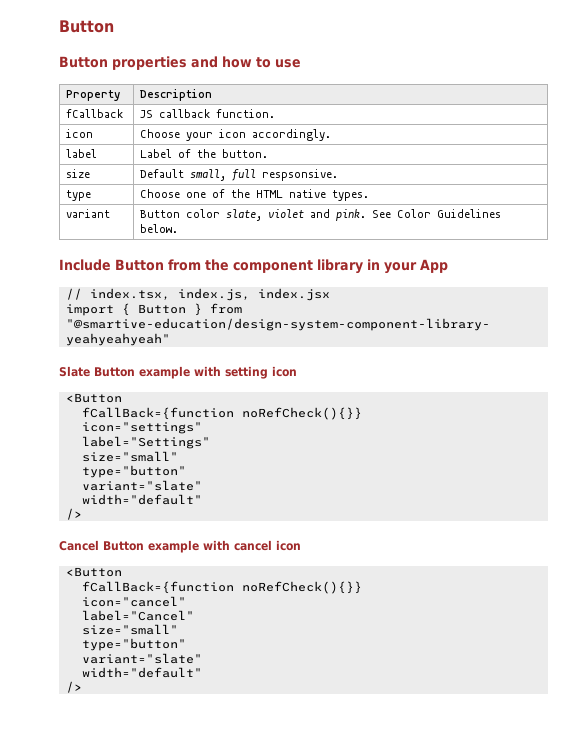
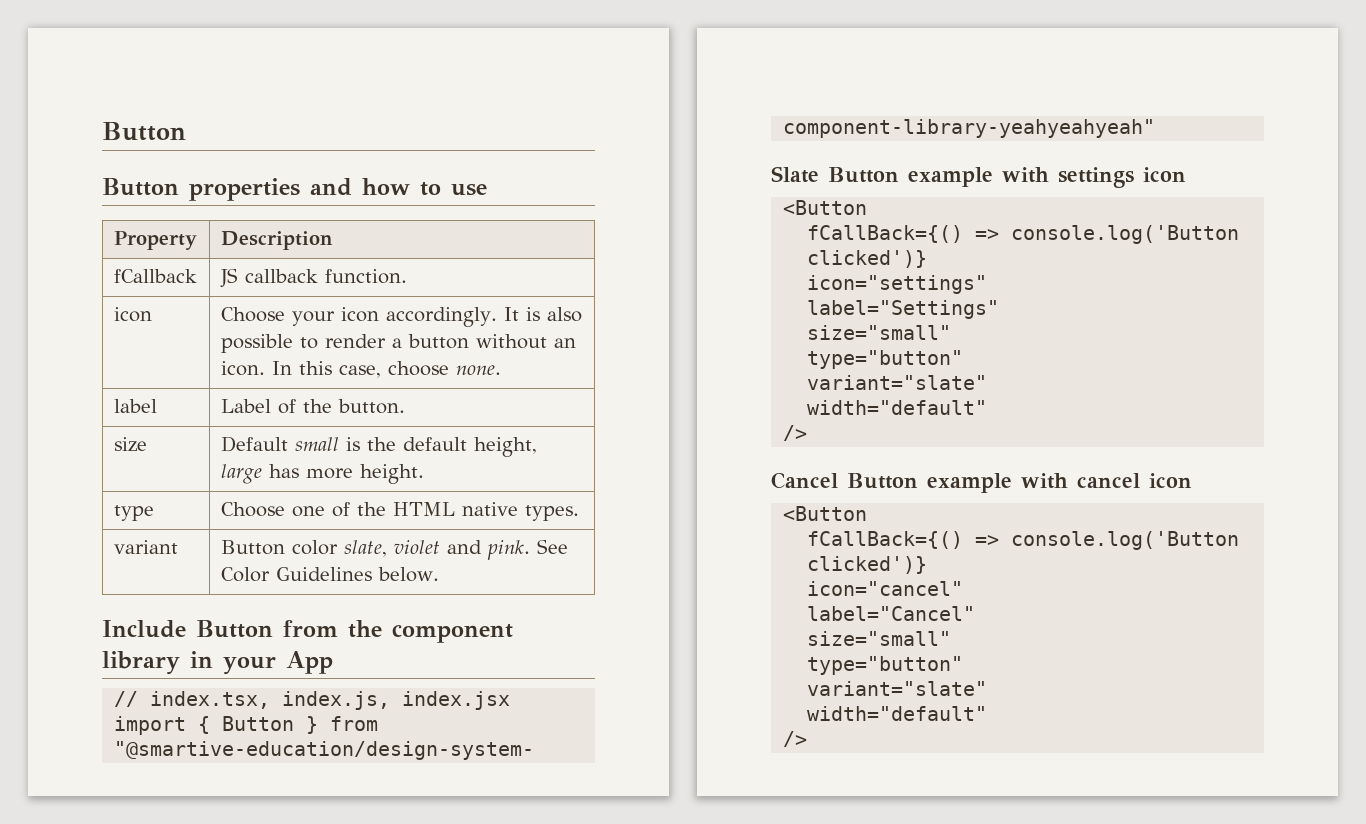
(332, 135) none -> [503,307,582,322] [220,334,576,353] [220,361,501,378] It is also possible to render a button without an icon. In this case, choose none.
[190,169,339,181] small, full respsonsive. -> [294,437,537,457] [220,464,424,484] small is the default height, large has more height.
[225,366,297,379] [65,393,122,403] [81,407,362,420] setting icon // <Button // fCallBack={function noRefCheck(){}} -> [1058,167,1186,188] [783,200,868,215] [807,225,1240,244] [807,250,928,268] settings icon // <Button // fCallBack={() => console.log('Button clicked')}
[81,581,362,594] fCallBack={function noRefCheck(){}} -> [807,531,1240,550] [807,556,928,574] fCallBack={() => console.log('Button clicked')}

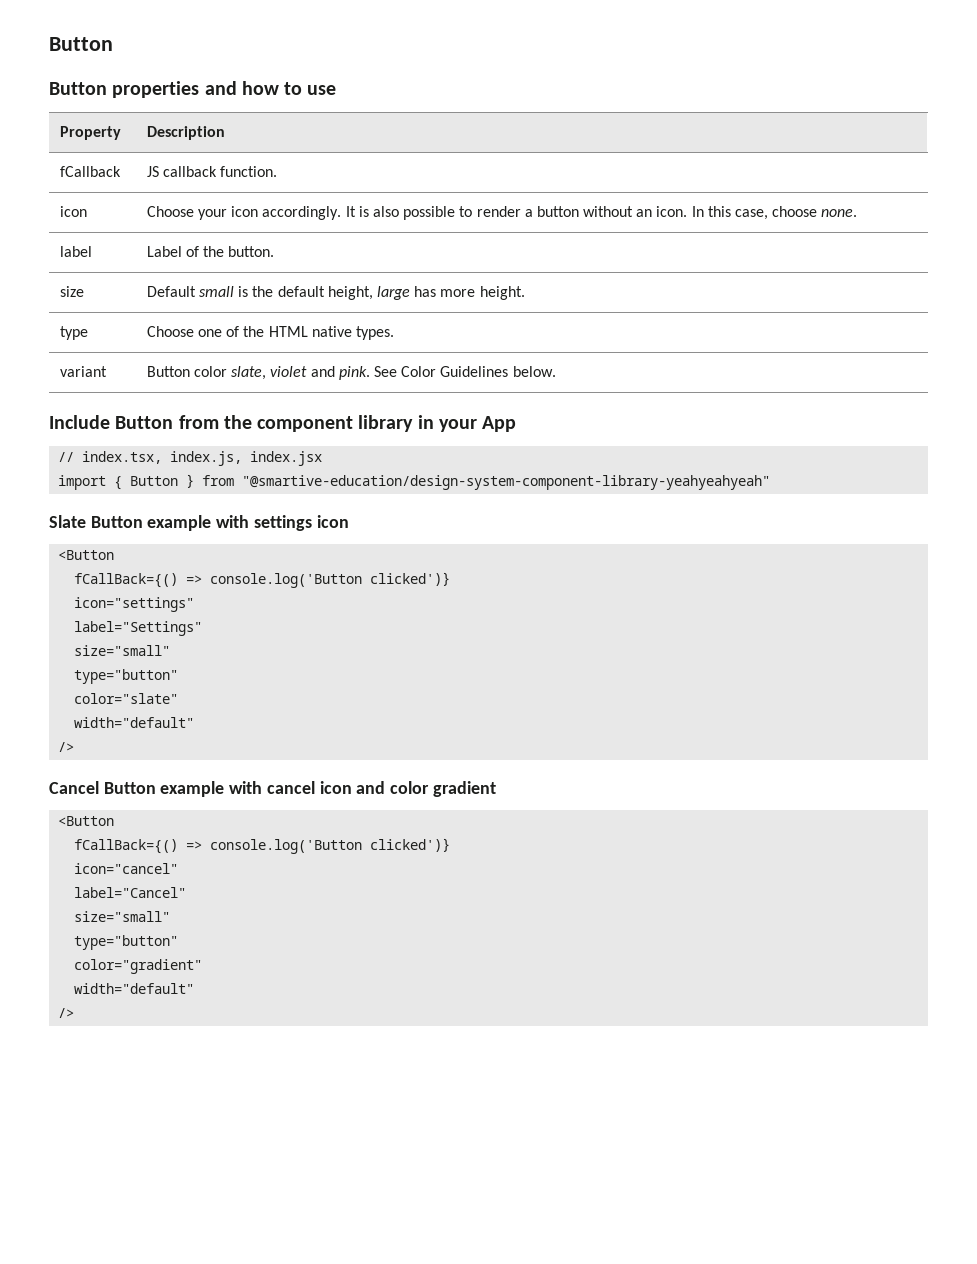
[807,375,988,390] variant="slate" -> [74,693,179,704] color="slate"
(1192, 480) none -> [356,781,496,797] and color gradient
[807,681,988,696] variant="slate" -> [74,959,203,974] color="gradient"

